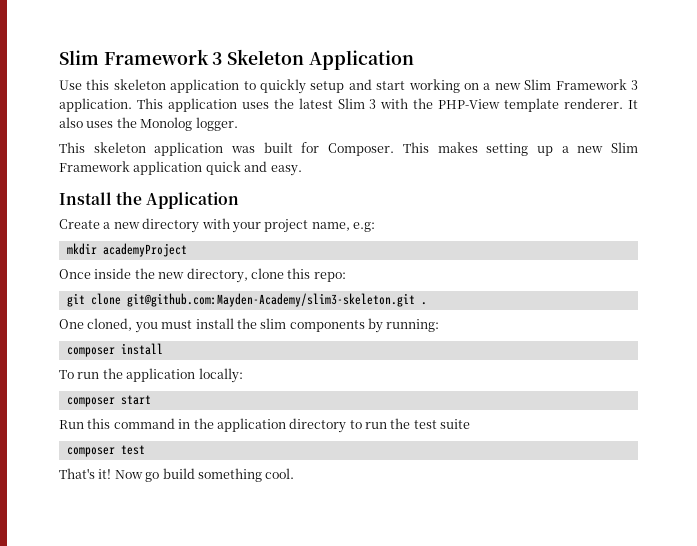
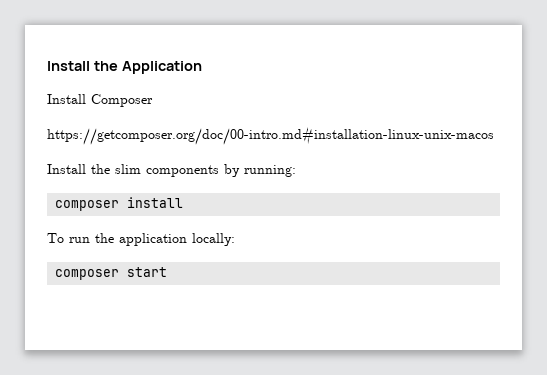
[59,49,414,70] [59,79,638,94] [59,98,638,112] [59,117,238,131] [59,142,638,156] [59,161,302,176] [59,191,240,209] [59,218,375,233] [66,243,187,257] [59,268,346,283] [66,293,427,307] [59,318,234,333] Slim Framework 3 Skeleton Application // Use this skeleton application to quickly setup and start working on a new Slim Framework 3 application. This application uses the latest Slim 3 with the PHP-View template renderer. It also uses the Monolog logger. // This skeleton application was built for Composer. This makes setting up a new Slim Framework application quick and easy. // Install the Application // Create a new directory with your project name, e.g: // mkdir academyProject // Once inside the new directory, clone this repo: // git clone git@github.com:Mayden-Academy/slim3-skeleton.git . // One cloned, you must install -> [47,61,202,74] [47,94,153,107] [47,127,494,145] [47,164,86,174] Install the Application // Install Composer // https://getcomposer.org/doc/00-intro.md#installation-linux-unix-macos // Install
[59,418,471,433] [66,445,145,457] [59,468,295,482] // Run this command in the application directory to run the test suite // composer test // That's it! Now go build something cool. -> (168, 272) none

